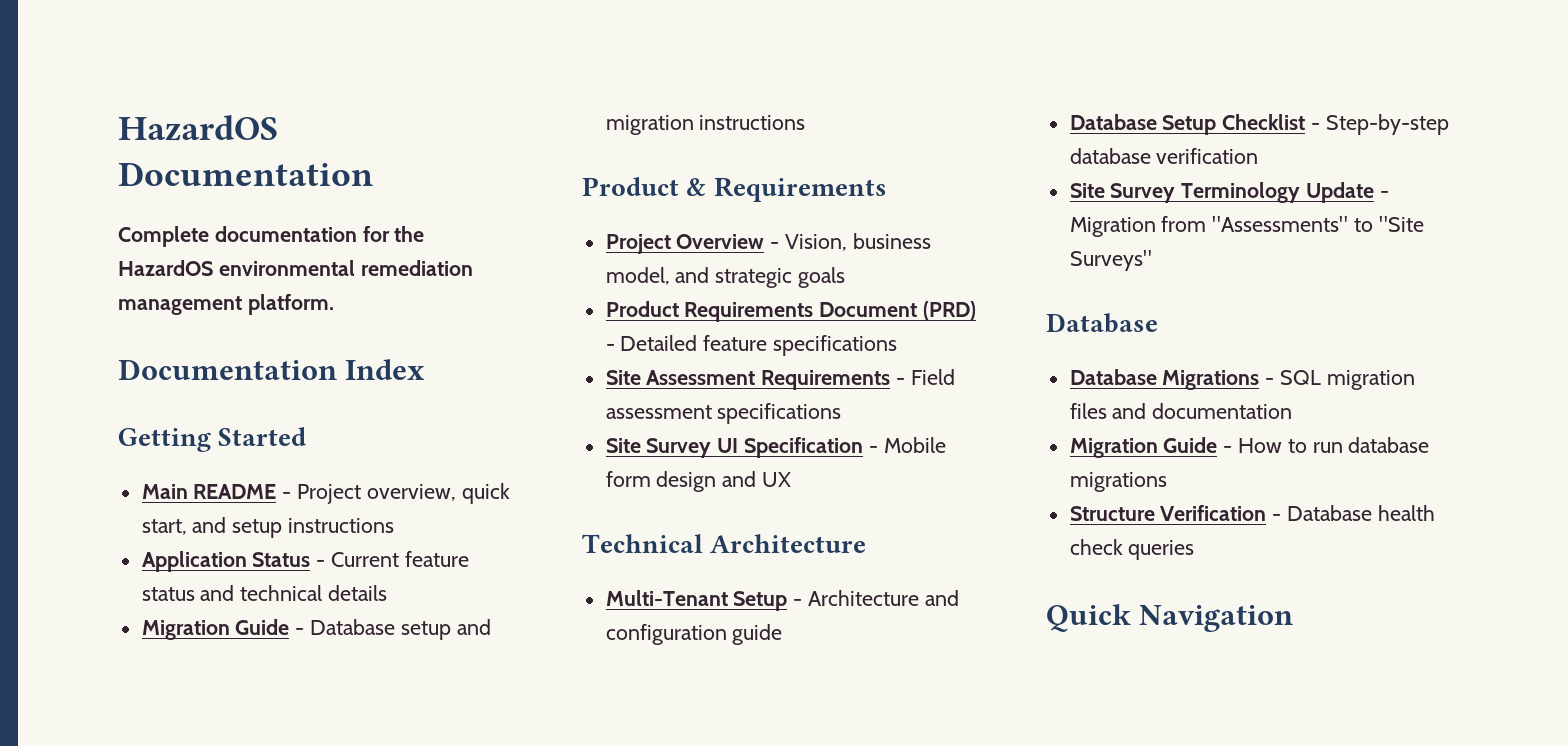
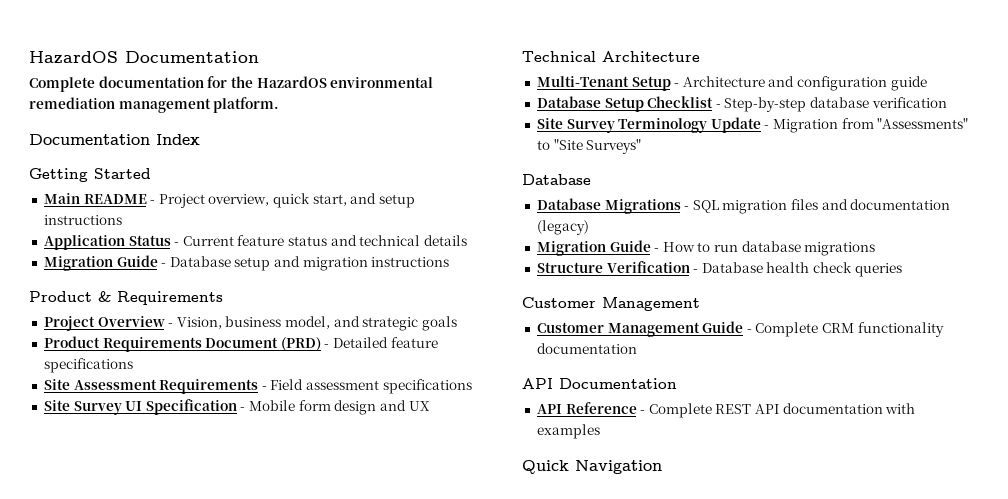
(1293, 411) none -> [536,220,589,235] (legacy)
(1195, 550) none -> [522,297,700,311] [536,321,944,337] [536,343,637,354] [522,378,677,389] [536,402,916,418] [536,424,600,439] // Customer Management // Customer Management Guide - Complete CRM functionality documentation // API Documentation // API Reference - Complete REST API documentation with examples

